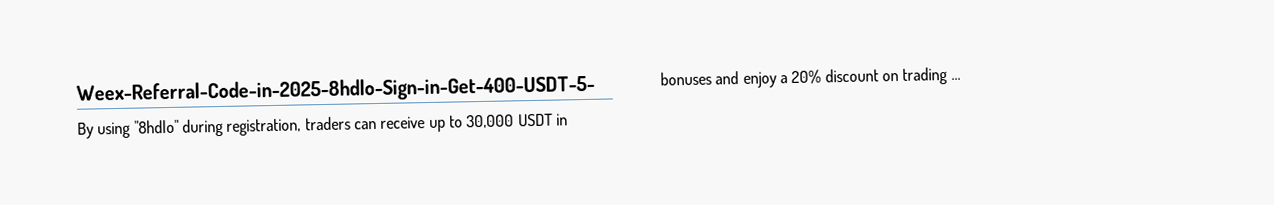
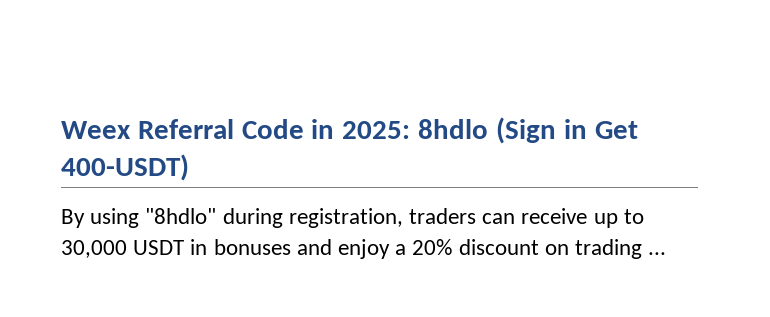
[76,74,595,106] Weex-Referral-Code-in-2025-8hdlo-Sign-in-Get-400-USDT-5- -> [61,117,638,144] [61,154,189,181] Weex Referral Code in 2025: 8hdlo (Sign in Get 400-USDT)

